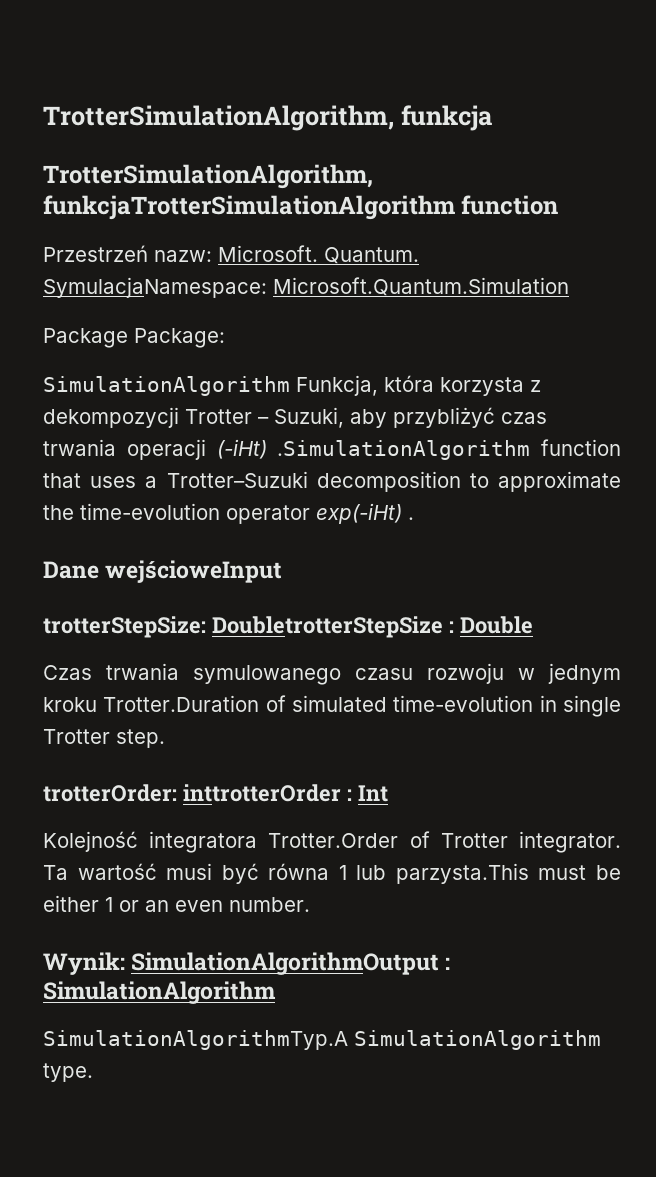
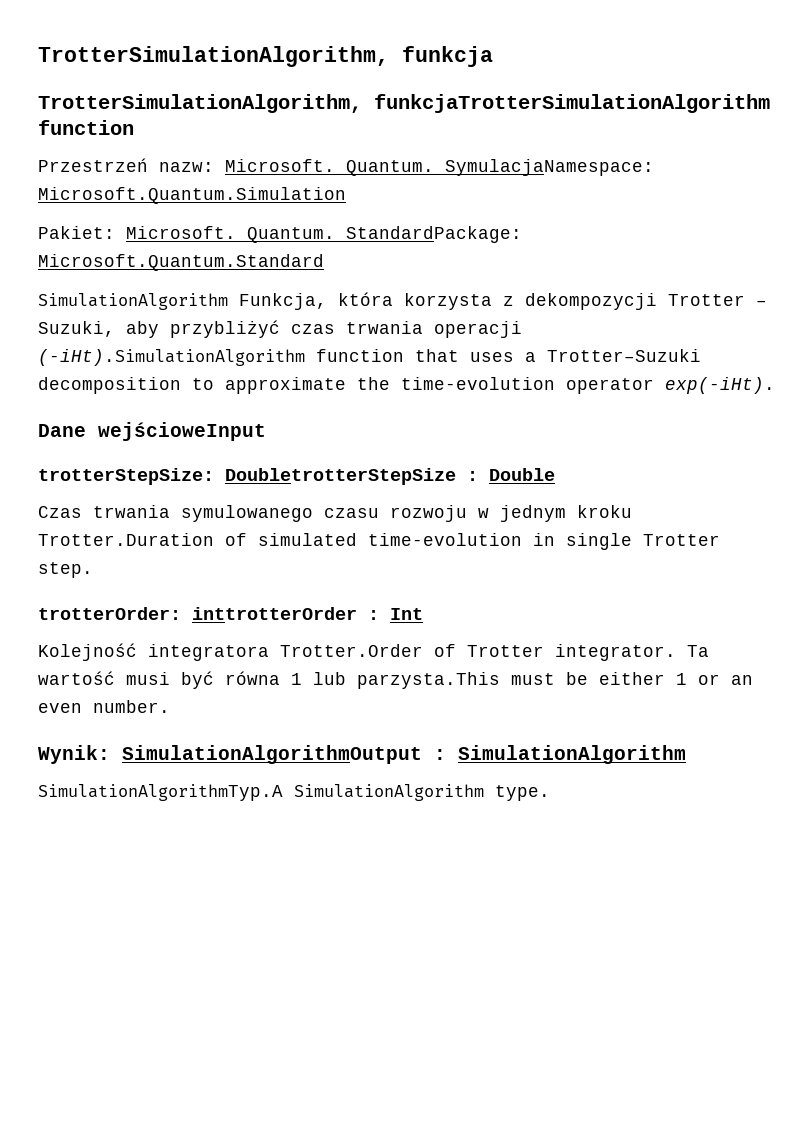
[43,328,225,348] Package Package: -> [38,226,522,243] [38,254,324,271] Pakiet: Microsoft. Quantum. StandardPackage: Microsoft.Quantum.Standard
[216,439,531,460] (-iHt) .SimulationAlgorithm -> [38,349,305,366] (-iHt).SimulationAlgorithm
[316,503,414,524] exp(-iHt) . -> [665,377,775,394] exp(-iHt).

